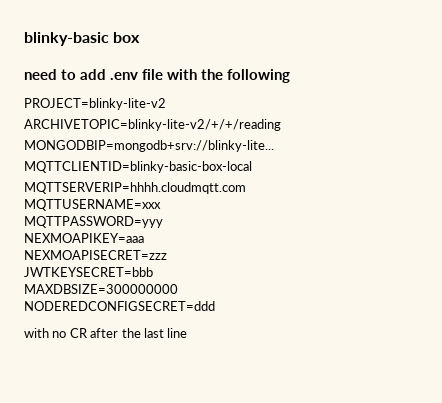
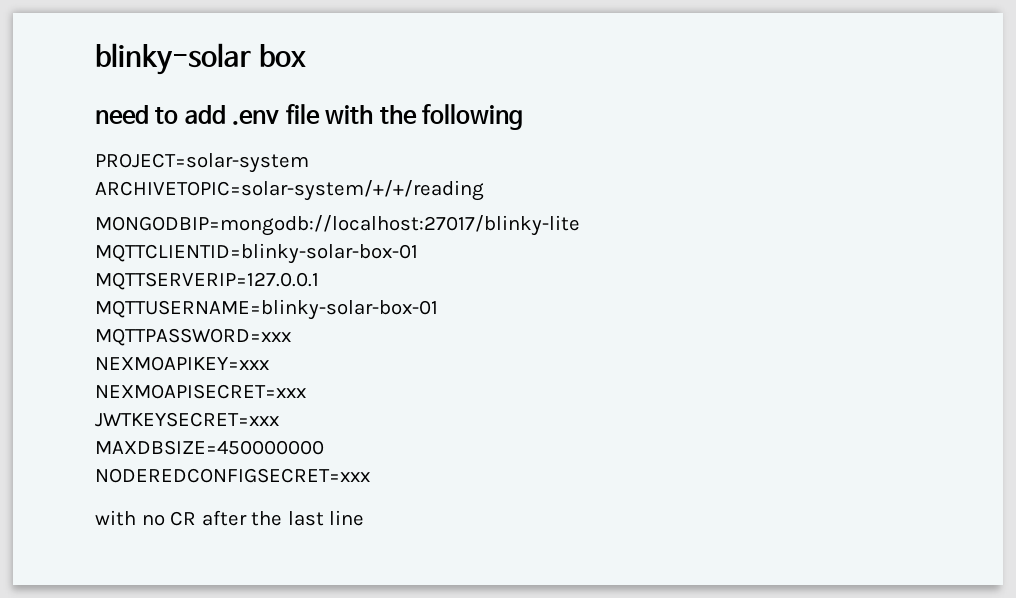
[24,32,109,46] blinky-basic -> [95,43,251,75] blinky-solar
[24,98,166,110] [24,119,281,131] [24,140,274,152] [24,161,252,173] [24,182,246,194] [24,199,161,211] [24,216,163,228] [24,233,144,243] [24,250,167,260] [24,267,153,277] [24,284,178,294] [24,301,215,311] PROJECT=blinky-lite-v2 // ARCHIVETOPIC=blinky-lite-v2/+/+/reading // MONGODBIP=mongodb+srv://blinky-lite... // MQTTCLIENTID=blinky-basic-box-local // MQTTSERVERIP=hhhh.cloudmqtt.com // MQTTUSERNAME=xxx // MQTTPASSWORD=yyy // NEXMOAPIKEY=aaa // NEXMOAPISECRET=zzz // JWTKEYSECRET=bbb // MAXDBSIZE=300000000 // NODEREDCONFIGSECRET=ddd -> [95,153,309,173] [95,180,484,201] [95,215,580,236] [95,243,418,264] [95,272,319,290] [95,299,438,320] [95,328,291,346] [95,356,269,371] [95,384,306,399] [95,412,279,427] [95,440,324,455] [95,468,370,483] PROJECT=solar-system // ARCHIVETOPIC=solar-system/+/+/reading // MONGODBIP=mongodb://localhost:27017/blinky-lite // MQTTCLIENTID=blinky-solar-box-01 // MQTTSERVERIP=127.0.0.1 // MQTTUSERNAME=blinky-solar-box-01 // MQTTPASSWORD=xxx // NEXMOAPIKEY=xxx // NEXMOAPISECRET=xxx // JWTKEYSECRET=xxx // MAXDBSIZE=450000000 // NODEREDCONFIGSECRET=xxx

